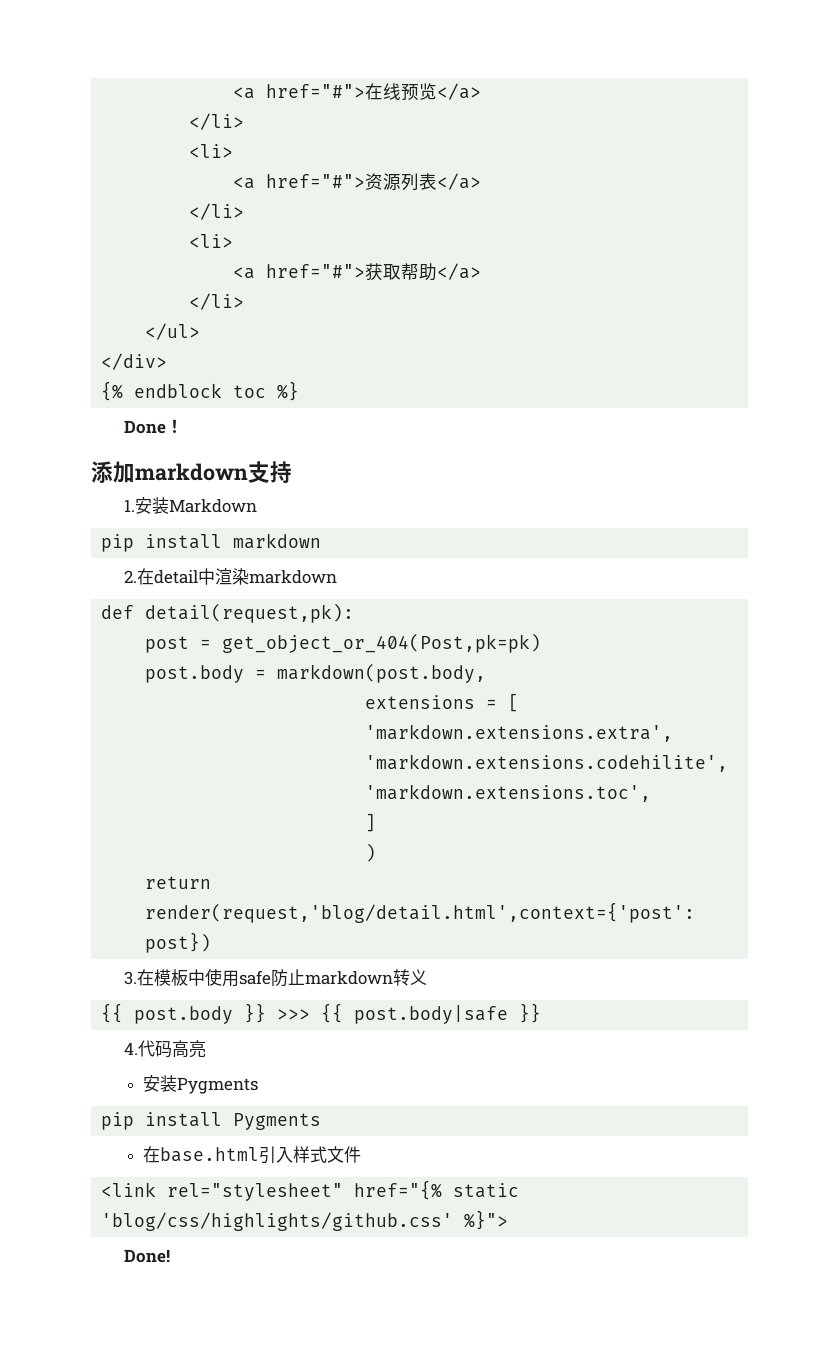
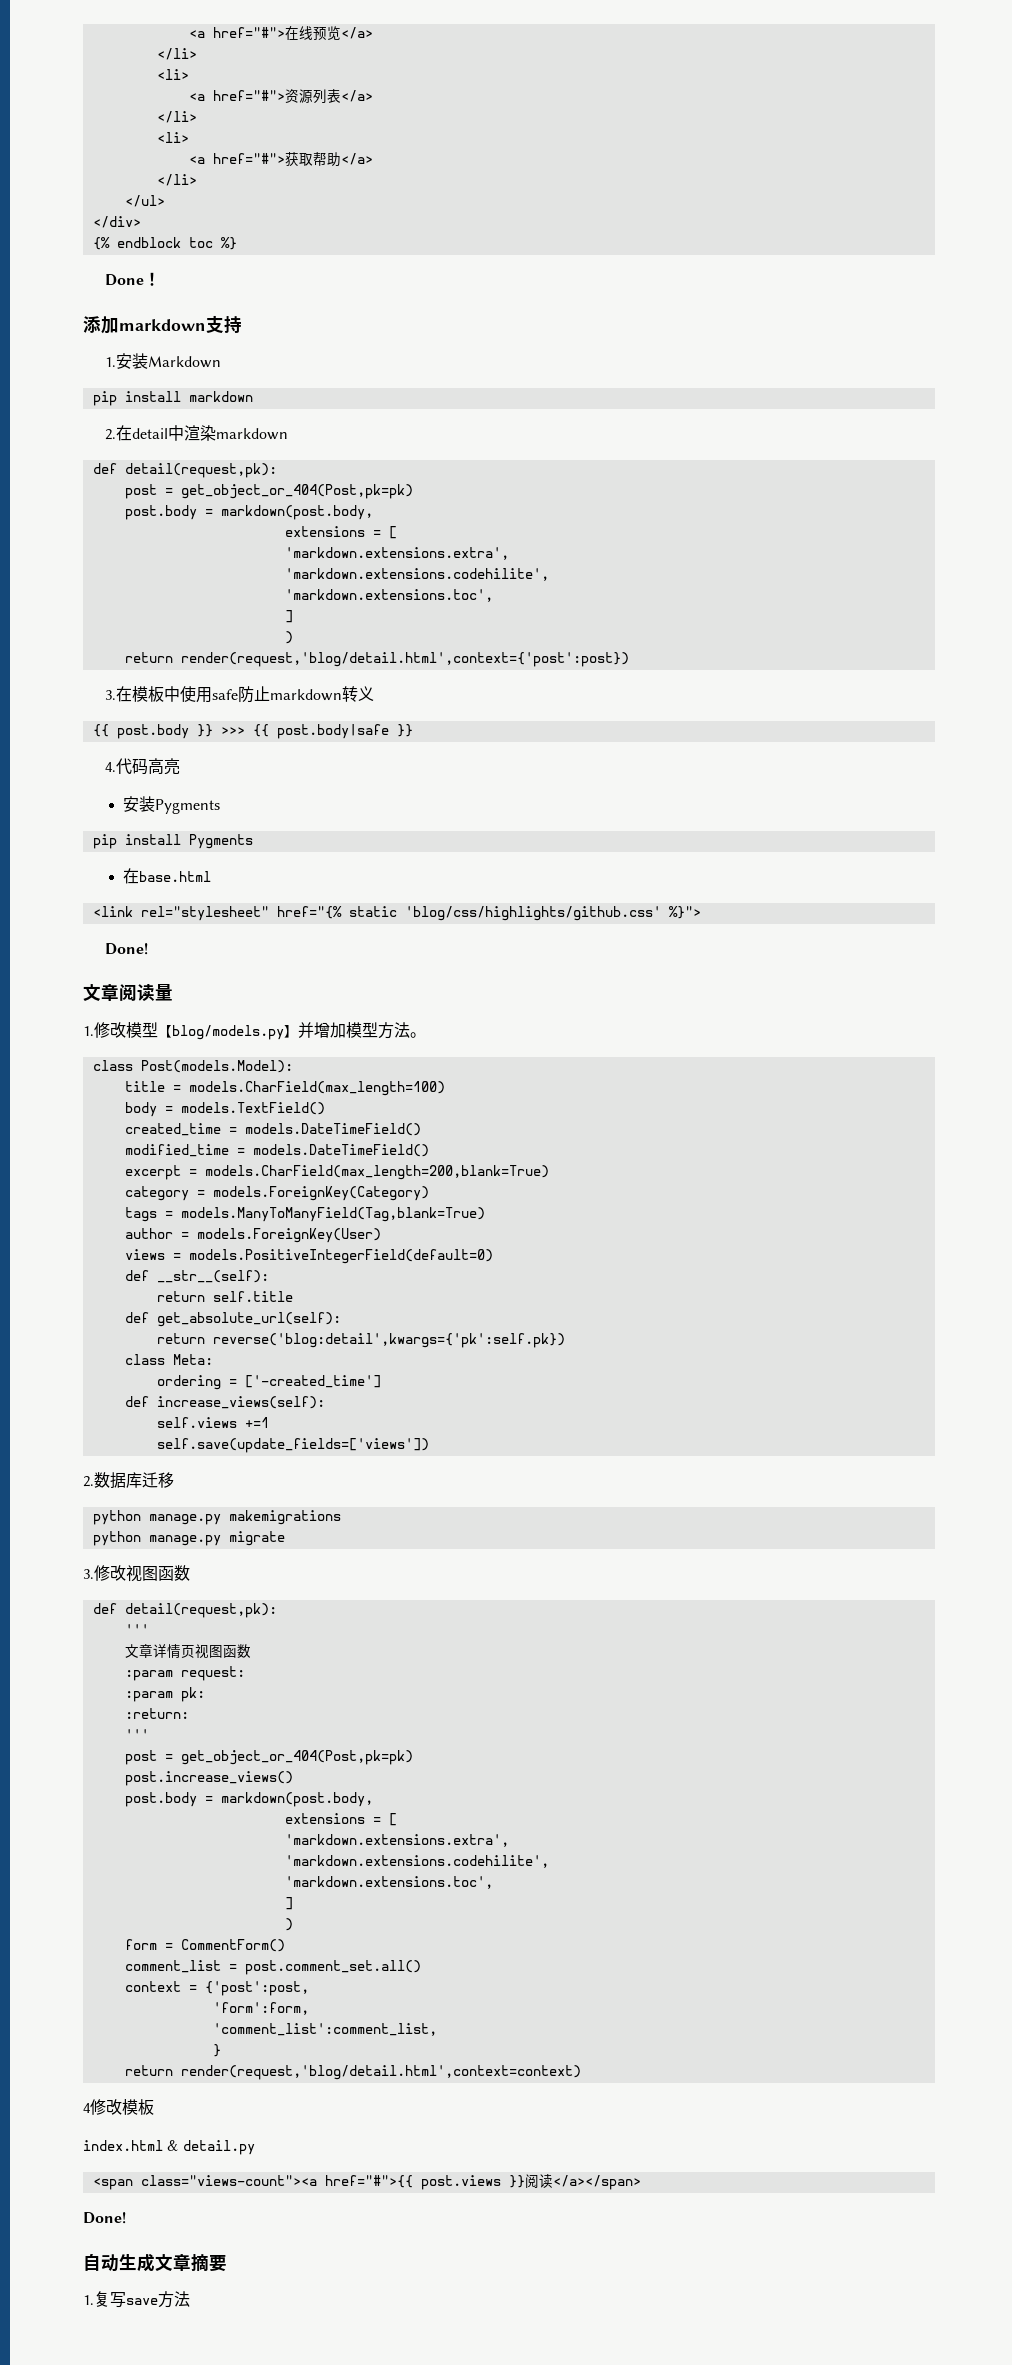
[259,1146,362,1164] 引入样式文件 -> (211, 876) none
(171, 1256) none -> [83,984,173,1002] [83,1022,426,1040] [92,1060,293,1073] [124,1081,445,1096] [124,1102,325,1117] [124,1123,421,1136] [124,1144,429,1157] [124,1165,549,1180] [124,1186,429,1201] [124,1207,485,1222] [124,1228,381,1243] [124,1249,493,1264] [124,1270,269,1283] [156,1291,293,1302] [124,1312,341,1327] [156,1333,565,1348] [124,1354,213,1365] [156,1375,381,1390] [124,1396,325,1409] [156,1417,269,1428] [156,1438,429,1453] [83,1472,174,1489] [92,1510,341,1525] [92,1531,285,1546] [83,1565,190,1582] [92,1603,277,1618] [124,1624,149,1635] [124,1644,251,1658] [124,1666,245,1681] [124,1687,205,1702] [124,1708,189,1719] [124,1729,149,1740] [124,1750,413,1765] [124,1771,293,1786] [124,1792,373,1807] [284,1813,397,1826] [284,1834,509,1847] [284,1855,549,1868] [284,1876,493,1889] [284,1897,293,1910] [284,1918,293,1931] [124,1939,285,1952] [124,1960,421,1975] [124,1981,309,1996] [212,2002,309,2015] [212,2023,437,2036] [212,2044,221,2057] [124,2065,581,2080] [83,2099,154,2115] [83,2140,255,2155] [92,2174,641,2190] [83,2212,126,2224] [83,2253,227,2272] [83,2291,190,2308] // 文章阅读量 // 1.修改模型【blog/models.py】并增加模型方法。 // class Post(models.Model): // title = models.CharField(max_length=100) // body = models.TextField() // created_time = models.DateTimeField() // modified_time = models.DateTimeField() // excerpt = models.CharField(max_length=200,blank=True) // category = models.ForeignKey(Category) // tags = models.ManyToManyField(Tag,blank=True) // author = models.ForeignKey(User) // views = models.PositiveIntegerField(default=0) // def __str__(self): // return self.title // def get_absolute_url(self): // return reverse('blog:detail',kwargs={'pk':self.pk}) // class Meta: // ordering = ['-created_time'] // def increase_views(self): // self.views +=1 // self.save(update_fields=['views']) // 2.数据库迁移 // python manage.py makemigrations // python manage.py migrate // 3.修改视图函数 // def detail(request,pk): // ''' // 文章详情页视图函数 // :param request: // :param pk: // :return: // ''' // post = get_object_or_404(Post,pk=pk) // post.increase_views() // post.body = markdown(post.body, // extensions = [ // 'markdown.extensions.extra', // 'markdown.extensions.codehilite', // 'markdown.extensions.toc', // ] // ) // form = CommentForm() // comment_list = post.comment_set.all() // context = {'post':post, // 'form':form, // 'comment_list':comment_list, // } // return render(request,'blog/detail.html',context=context) // 4修改模板 // index.html & detail.py // <span class="views-count"><a href="#">{{ post.views }}阅读</a></span> // Done! // 自动生成文章摘要 // 1.复写save方法

